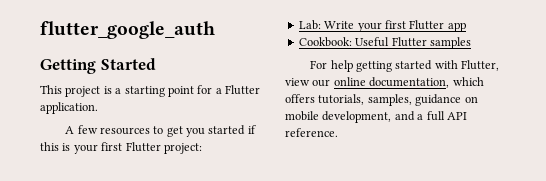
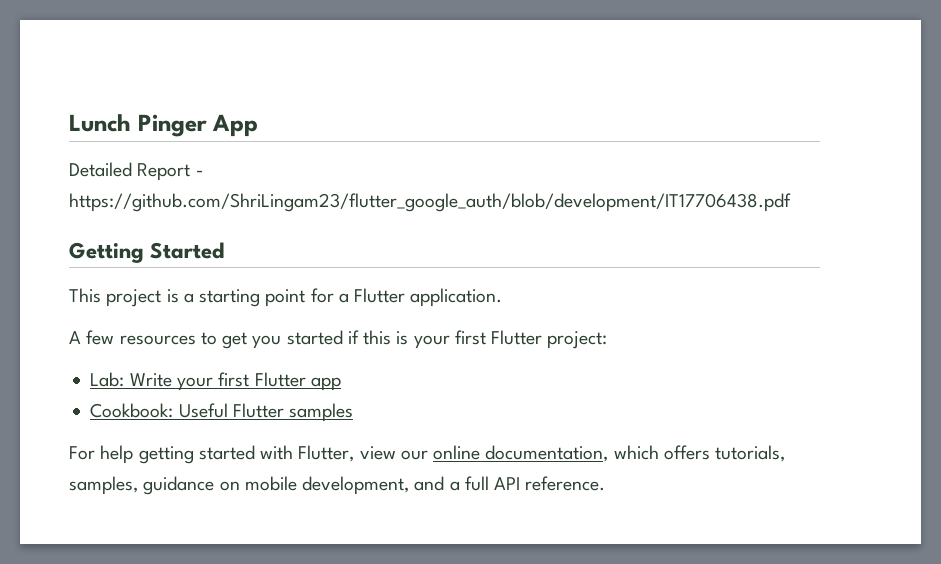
[40,21,215,39] flutter_google_auth -> [69,114,259,137] [69,162,204,181] [69,193,791,212] Lunch Pinger App // Detailed Report - https://github.com/ShriLingam23/flutter_google_auth/blob/development/IT17706438.pdf

